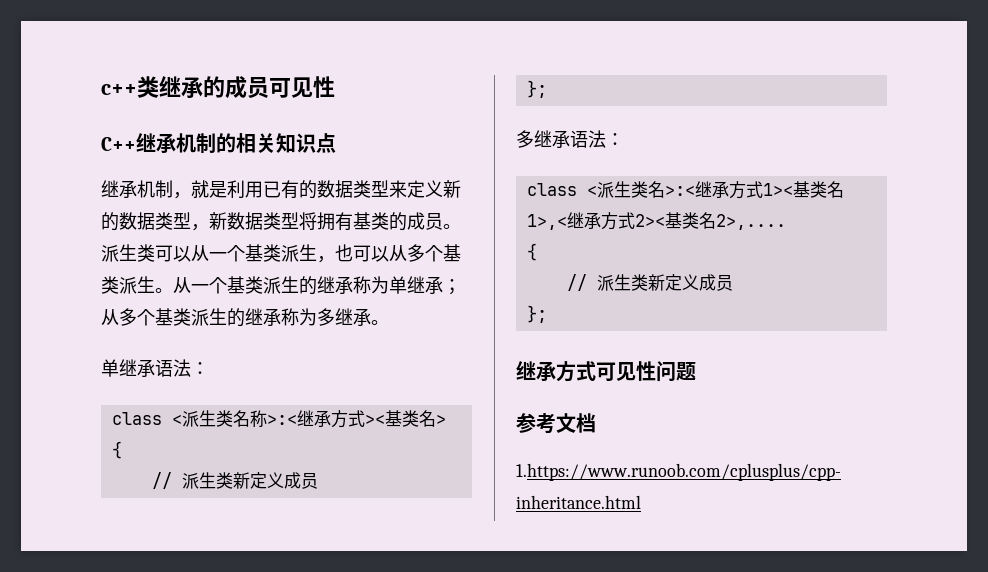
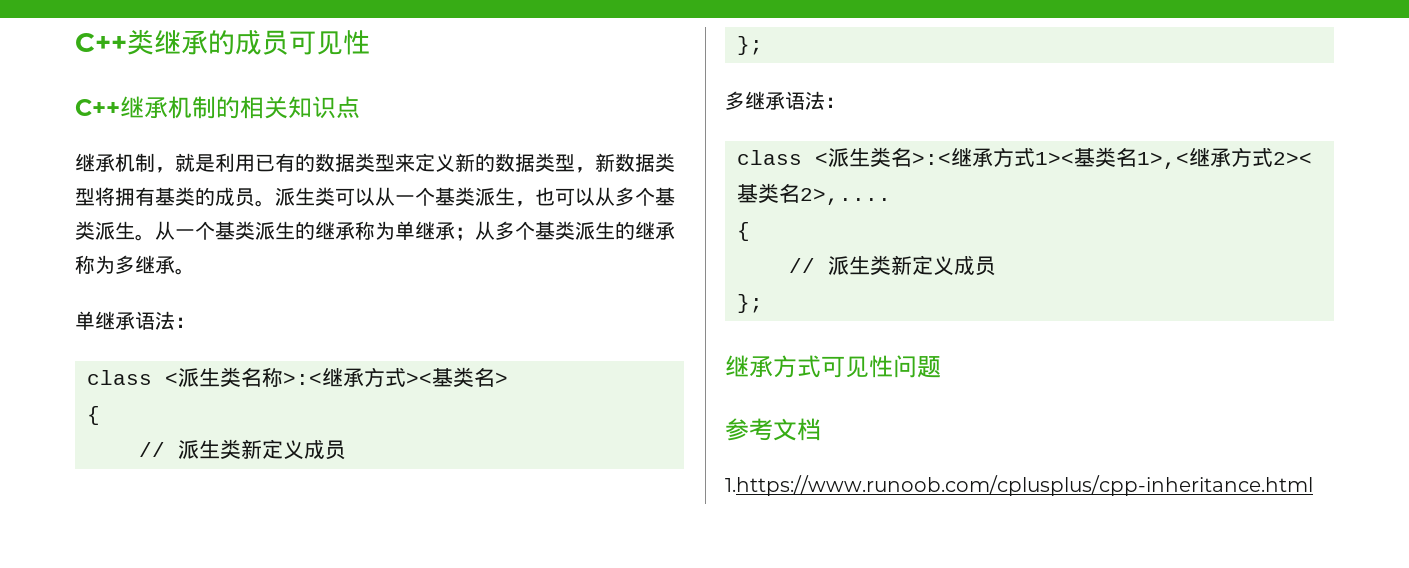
[101,84,137,95] c++ -> [75,33,127,52] C++

